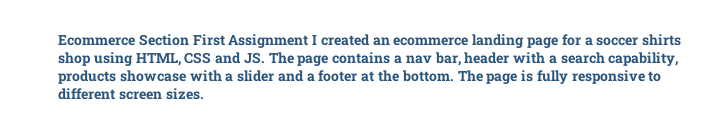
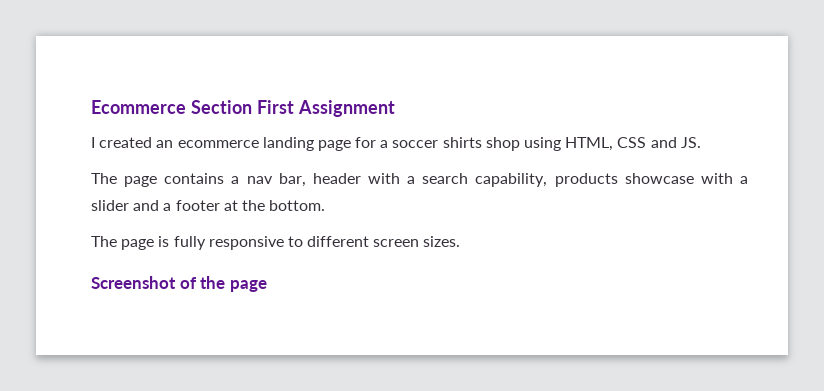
(309, 41) none -> (395, 108) //
(265, 58) none -> (701, 142) //
(454, 76) none -> (326, 205) //
(204, 94) none -> [91,276,267,292] // Screenshot of the page

